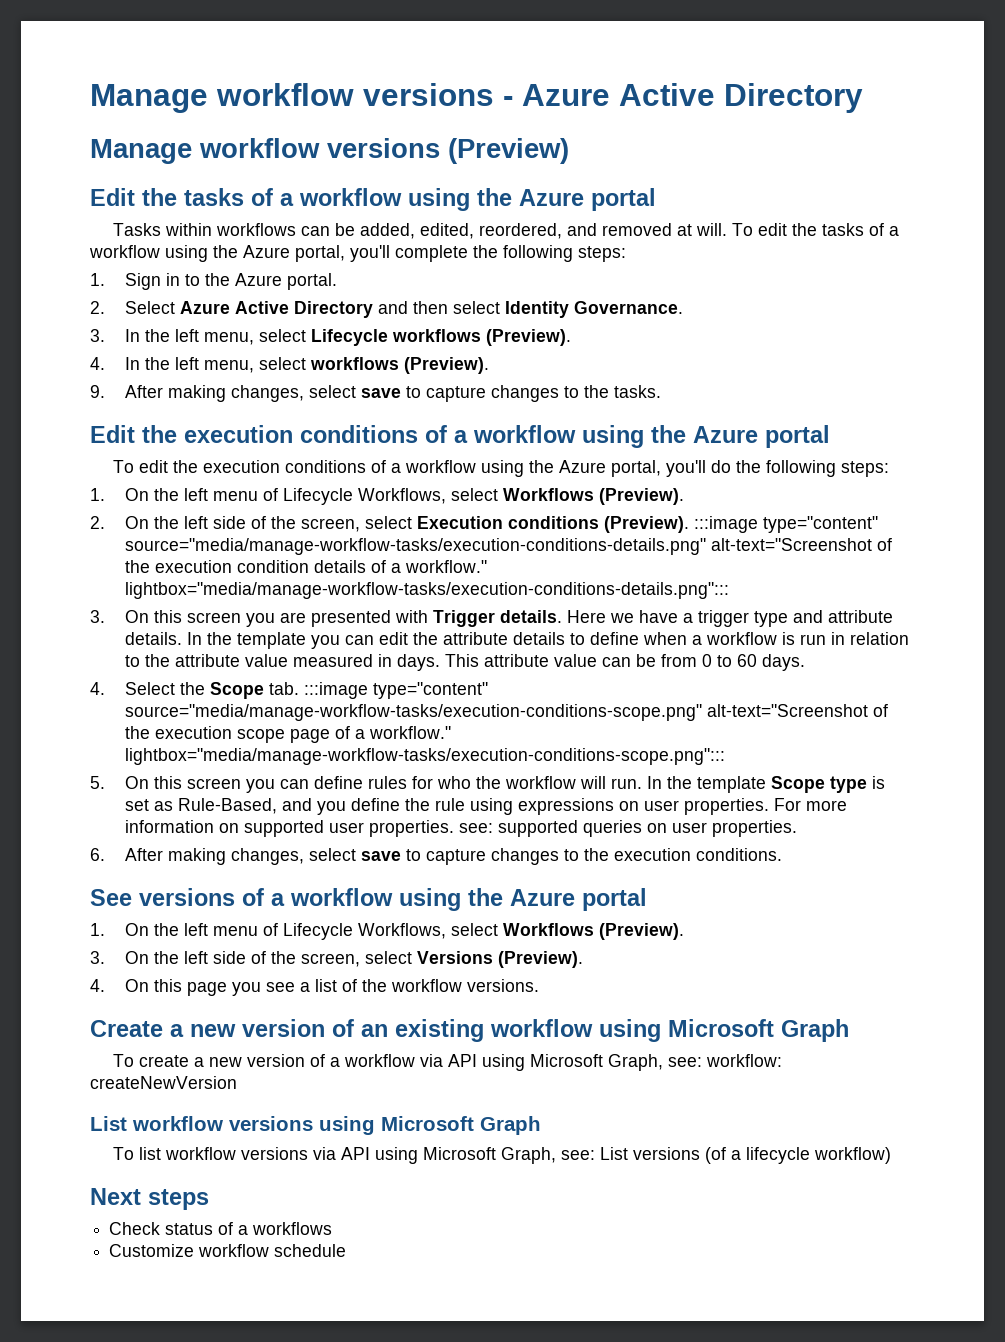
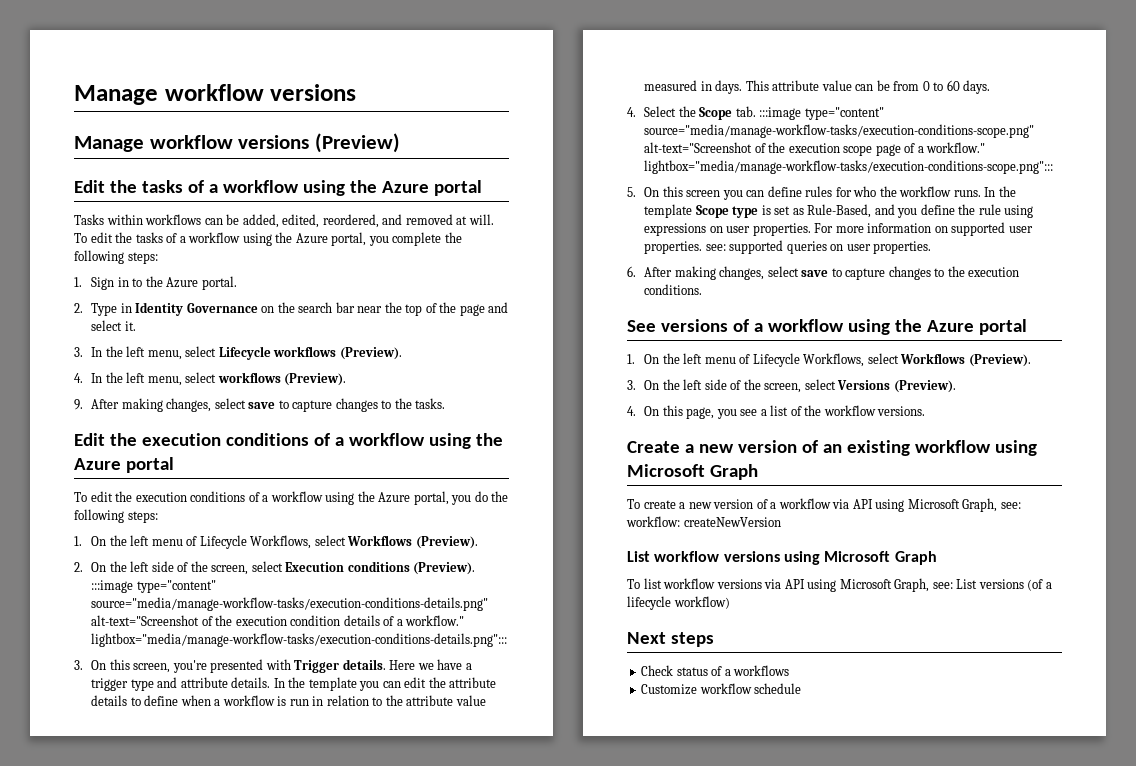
[90,83,863,113] Manage workflow versions - Azure Active Directory -> [74,84,357,105] Manage workflow versions
[350,245,390,262] you'll -> [368,236,389,246] you
[124,301,683,318] Select Azure Active Directory and then select Identity Governance. -> [91,302,509,316] [91,320,136,331] Type in Identity Governance on the search bar near the top of the page and select it.
[665,460,706,477] you'll -> [451,495,472,505] you
[186,612,306,627] screen you are -> [133,660,207,673] screen, you're
[579,776,642,789] will run. -> [953,190,981,197] runs.
[186,982,227,996] page -> [686,407,715,419] page,

